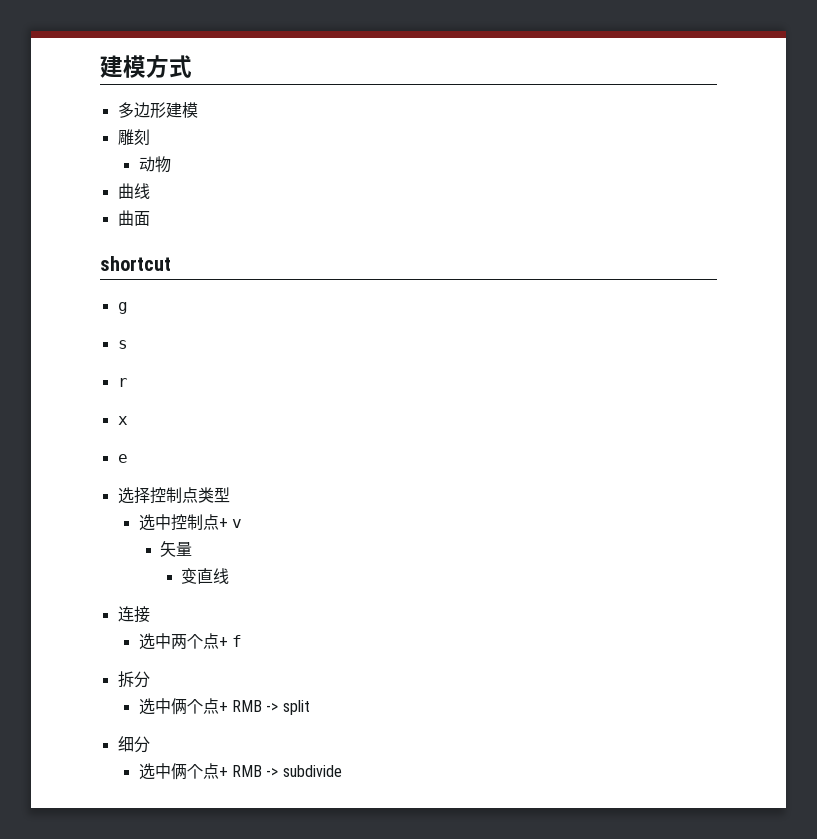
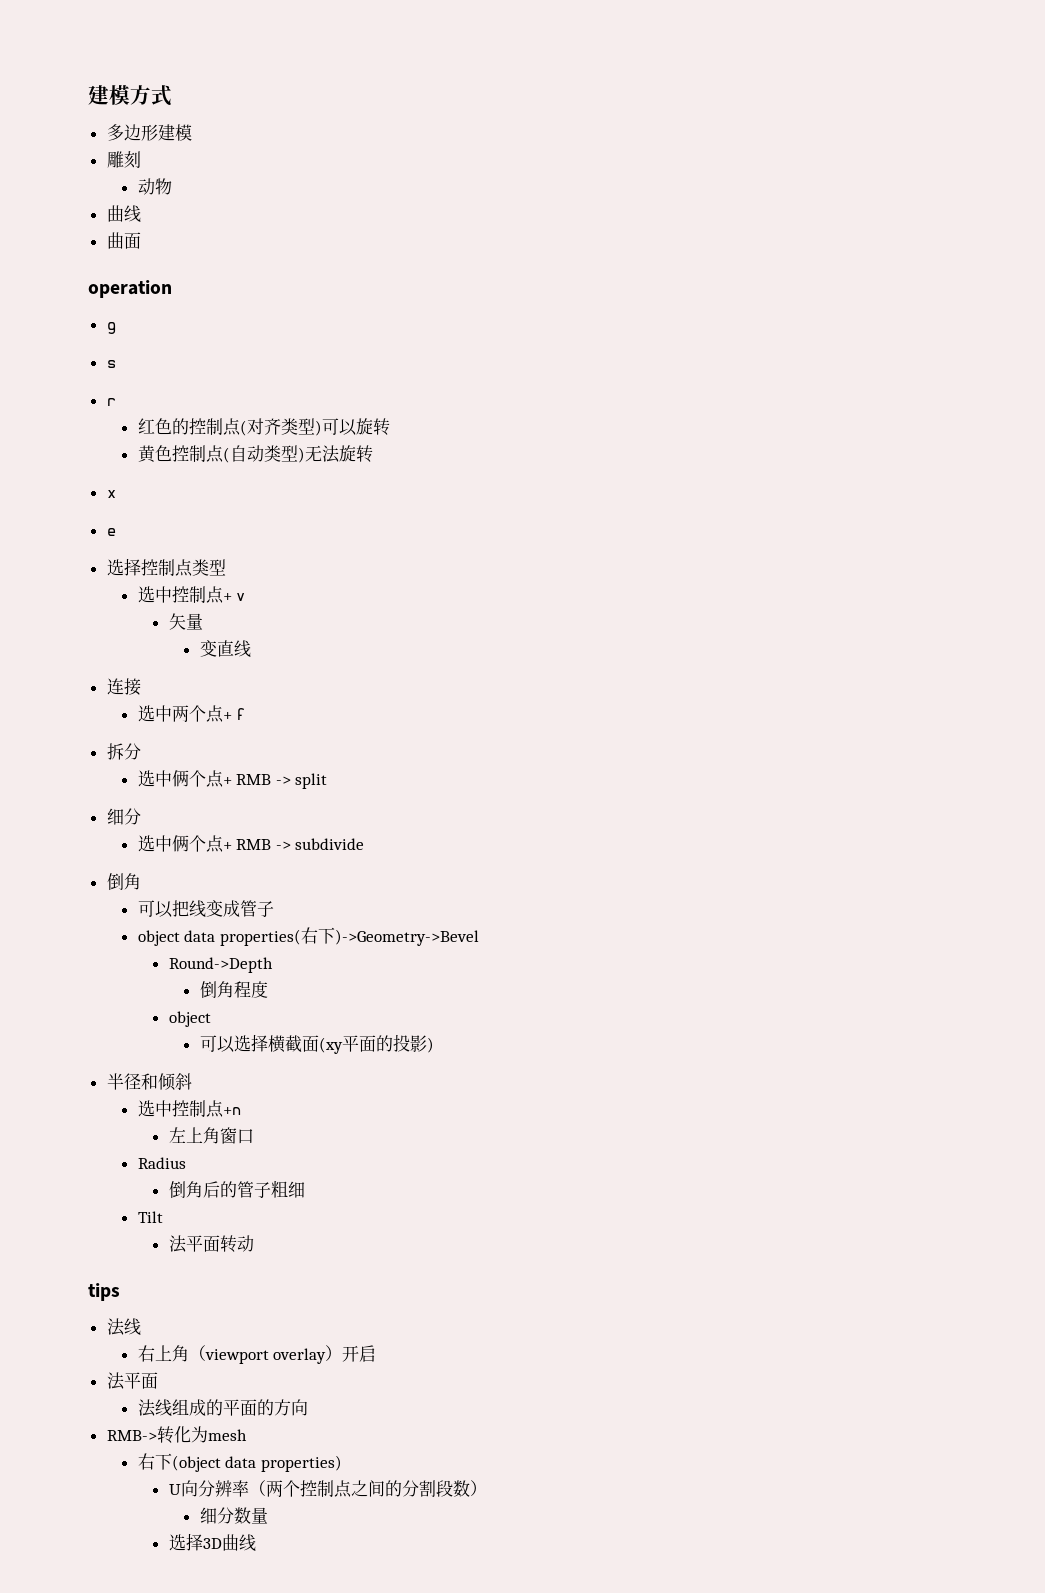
[100,256,171,271] shortcut -> [88,280,172,298] operation
(128, 382) none -> [137,418,390,436] [137,445,373,463] // 红色的控制点(对齐类型)可以旋转 // 黄色控制点(自动类型)无法旋转
(342, 771) none -> [106,873,141,891] [137,900,274,918] [137,927,479,946] [168,957,273,973] [199,981,268,999] [168,1011,211,1027] [199,1034,434,1054] [106,1073,192,1091] [137,1100,241,1118] [168,1127,254,1144] [137,1157,186,1169] [168,1180,305,1199] [137,1211,163,1223] [168,1235,254,1253] [88,1283,120,1301] [106,1318,141,1336] [137,1345,377,1364] [106,1372,158,1390] [137,1399,308,1417] [106,1426,247,1444] [137,1453,342,1472] [168,1480,487,1498] [199,1507,268,1524] [168,1533,256,1552] // 倒角 // 可以把线变成管子 // object data properties(右下)->Geometry->Bevel // Round->Depth // 倒角程度 // object // 可以选择横截面(xy平面的投影) // 半径和倾斜 // 选中控制点+n // 左上角窗口 // Radius // 倒角后的管子粗细 // Tilt // 法平面转动 // tips // 法线 // 右上角（viewport overlay）开启 // 法平面 // 法线组成的平面的方向 // RMB->转化为mesh // 右下(object data properties) // U向分辨率（两个控制点之间的分割段数） // 细分数量 // 选择3D曲线

